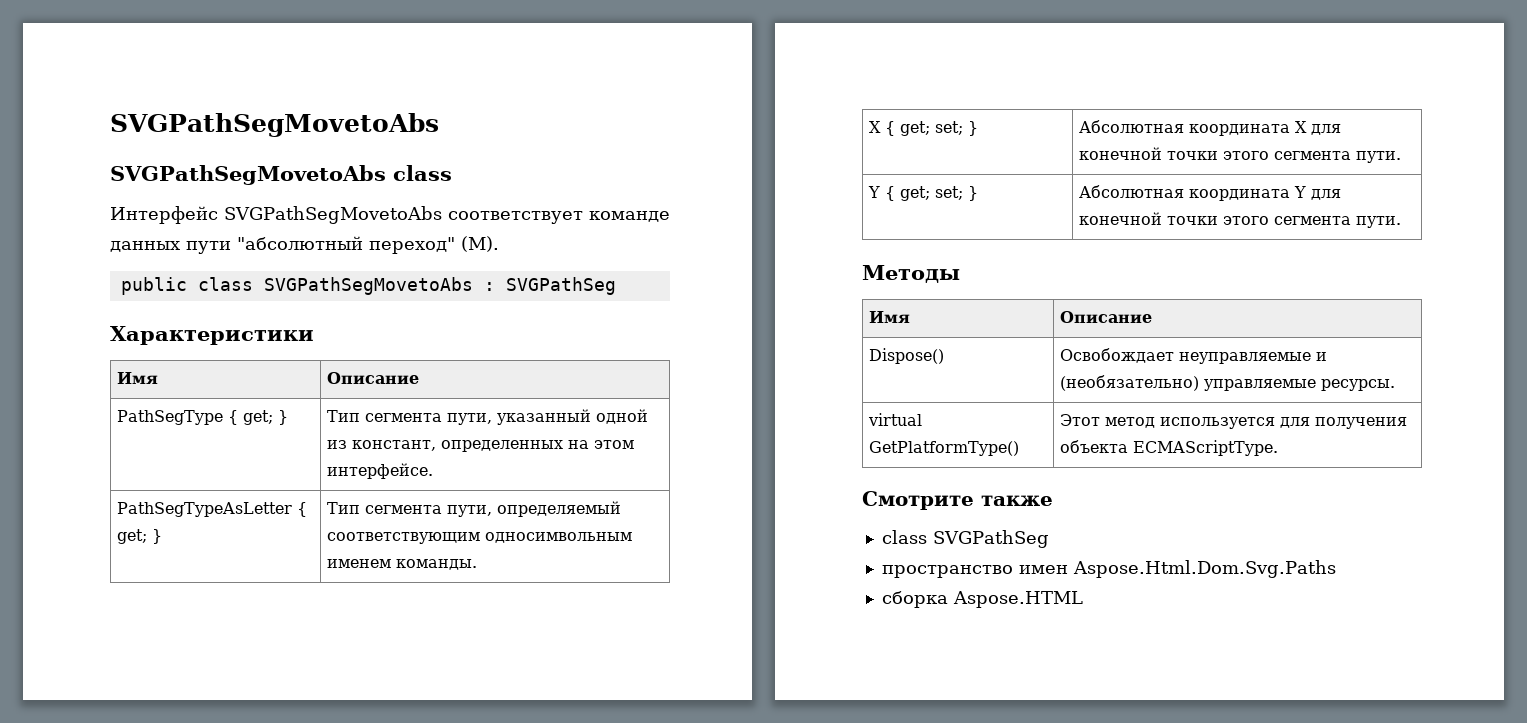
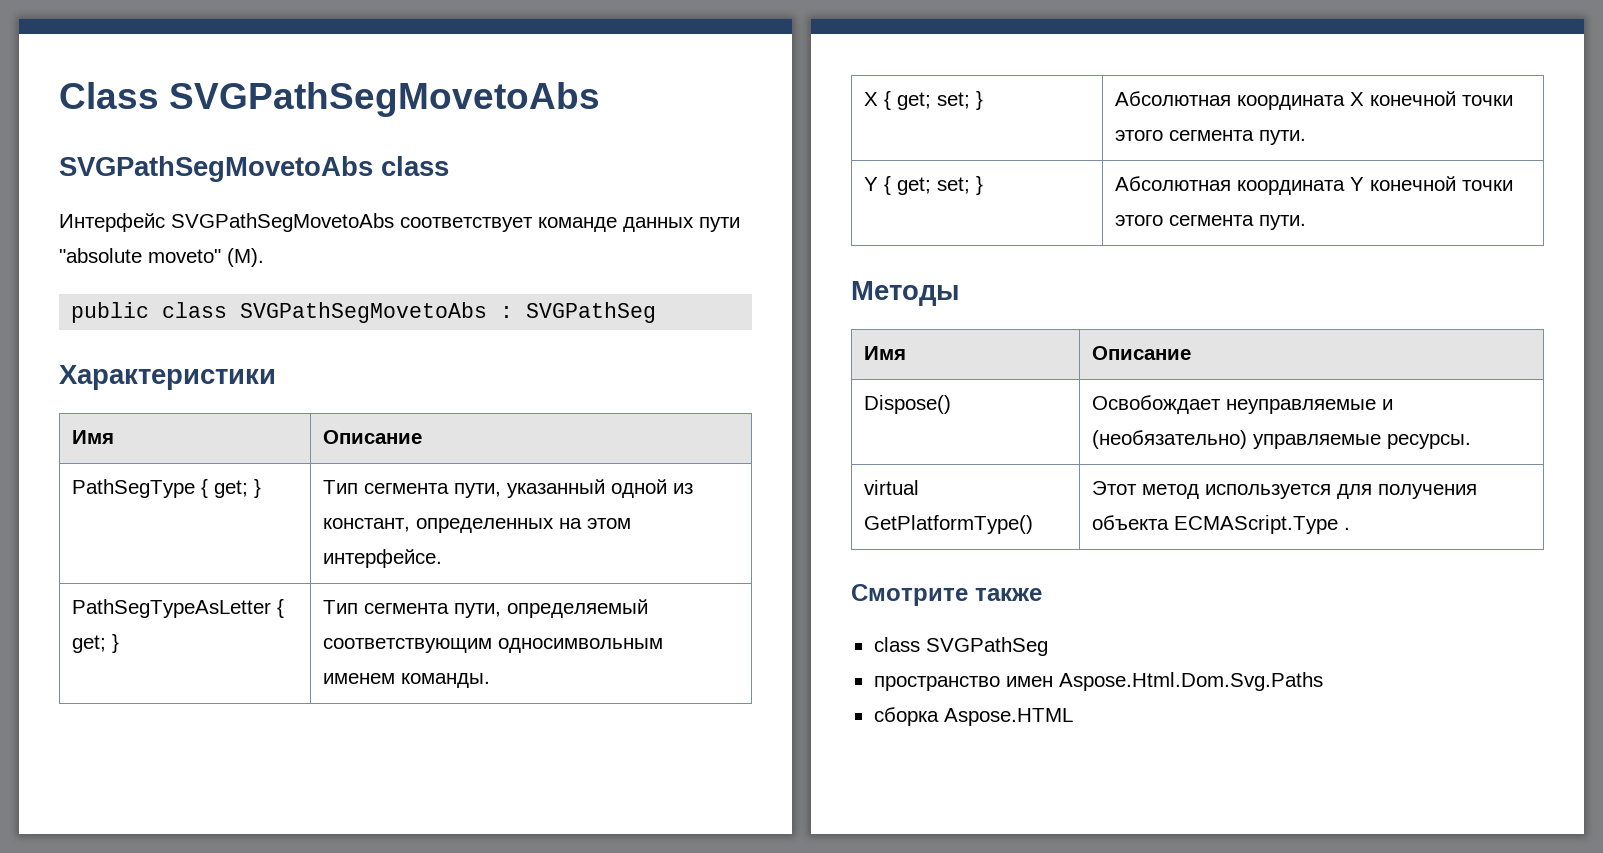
(110, 125) none -> [59,82,159,109] Class
[237,236,455,254] "абсолютный переход" -> [59,248,221,263] "absolute moveto"
[1311,124,1342,135] для -> (1365, 99) none
[1311,189,1342,200] для -> (1365, 184) none
[1133,440,1279,456] ECMAScriptType. -> [1174,515,1351,534] ECMAScript.Type .

